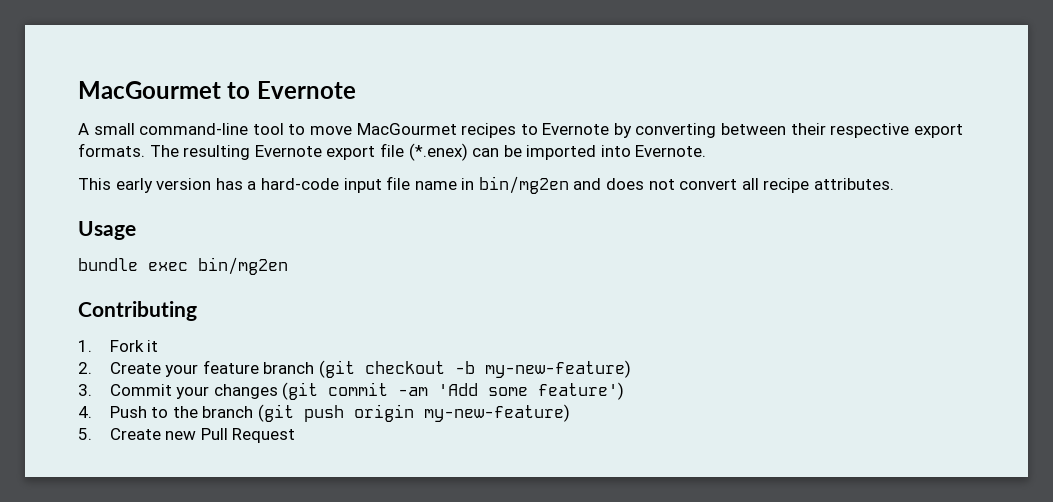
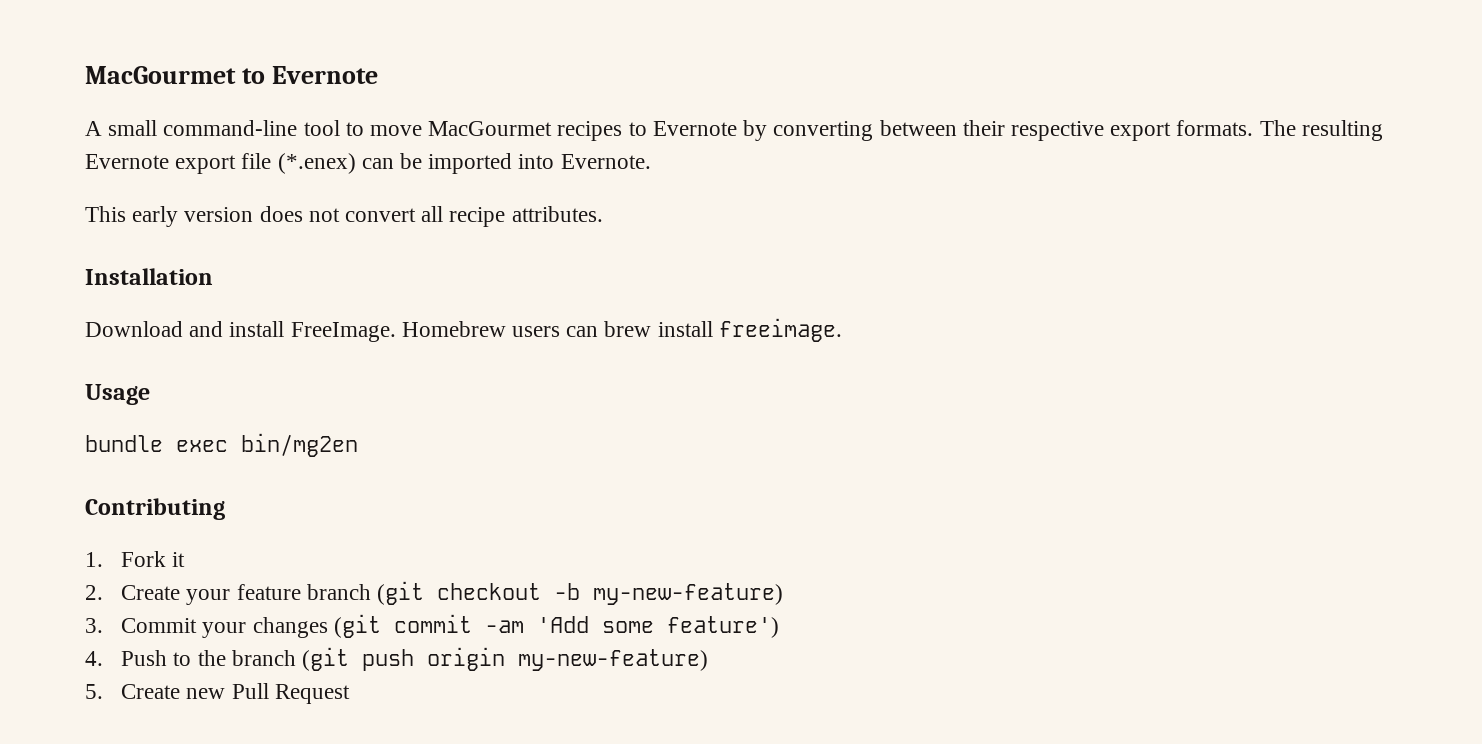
[215,176,602,194] has a hard-code input file name in bin/mg2en and -> (254, 214) none
(895, 184) none -> [85,268,213,285] [85,318,842,342] // Installation // Download and install FreeImage. Homebrew users can brew install freeimage.

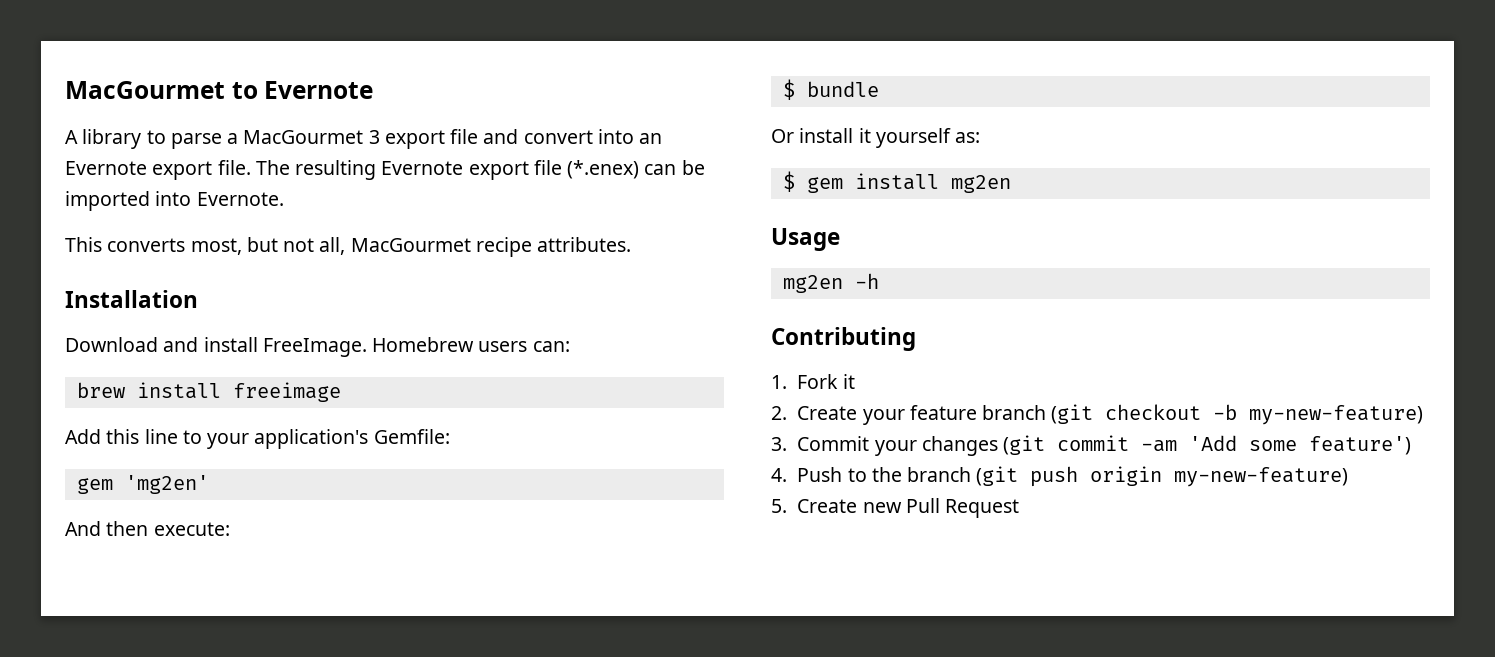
[108,120,1254,141] small command-line tool to move MacGourmet recipes to Evernote by converting between their respective export formats. -> [82,129,663,149] [65,160,251,180] library to parse a MacGourmet 3 export file and convert into an Evernote export file.
[132,206,444,227] early version does not convert all -> [107,237,471,255] converts most, but not all, MacGourmet
[566,326,599,337] can -> [532,341,570,352] can: //
[718,318,842,342] [85,384,150,405] [85,433,358,457] freeimage. // Usage // bundle exec bin/mg2en -> [232,382,341,402] [65,429,450,449] [76,475,209,494] [65,521,230,536] [782,79,879,100] [771,128,981,148] [782,171,1011,193] [771,228,840,251] [782,273,879,293] freeimage // Add this line to your application's Gemfile: // gem 'mg2en' // And then execute: // $ bundle // Or install it yourself as: // $ gem install mg2en // Usage // mg2en -h

